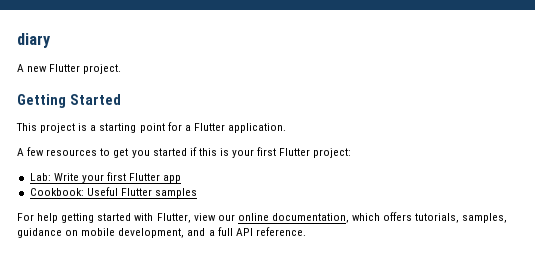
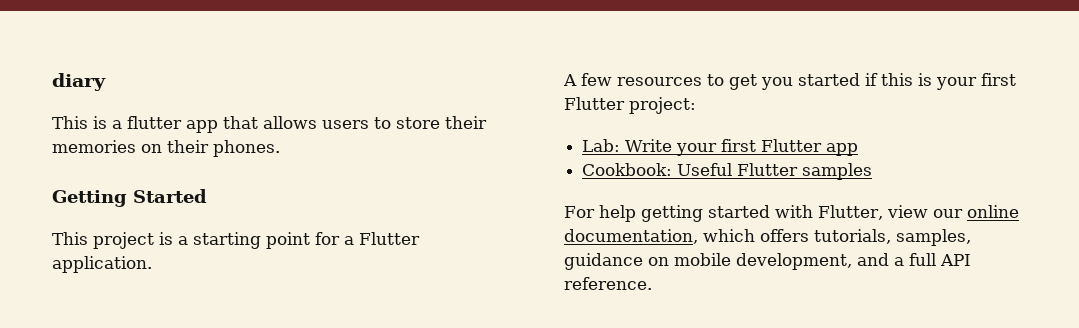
[17,64,122,74] A new Flutter project. -> [52,116,487,133] [52,140,280,157] This is a flutter app that allows users to store their memories on their phones.

